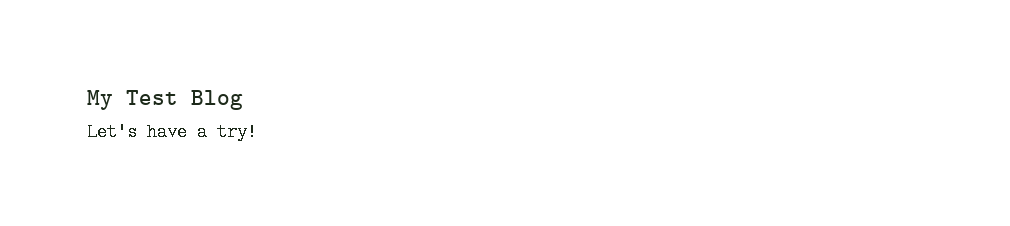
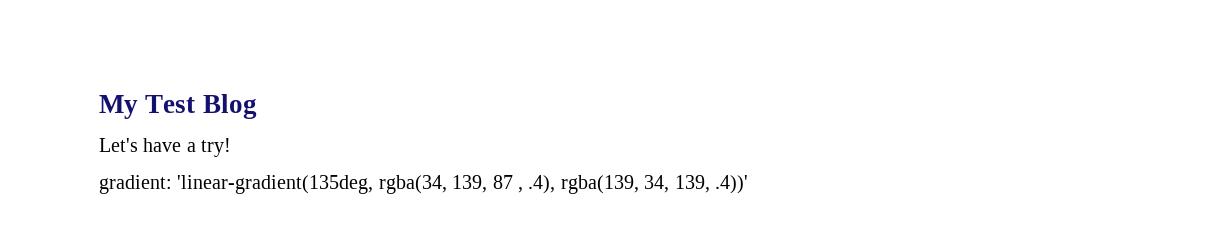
(257, 132) none -> [99,175,748,194] // gradient: 'linear-gradient(135deg, rgba(34, 139, 87 , .4), rgba(139, 34, 139, .4))'

